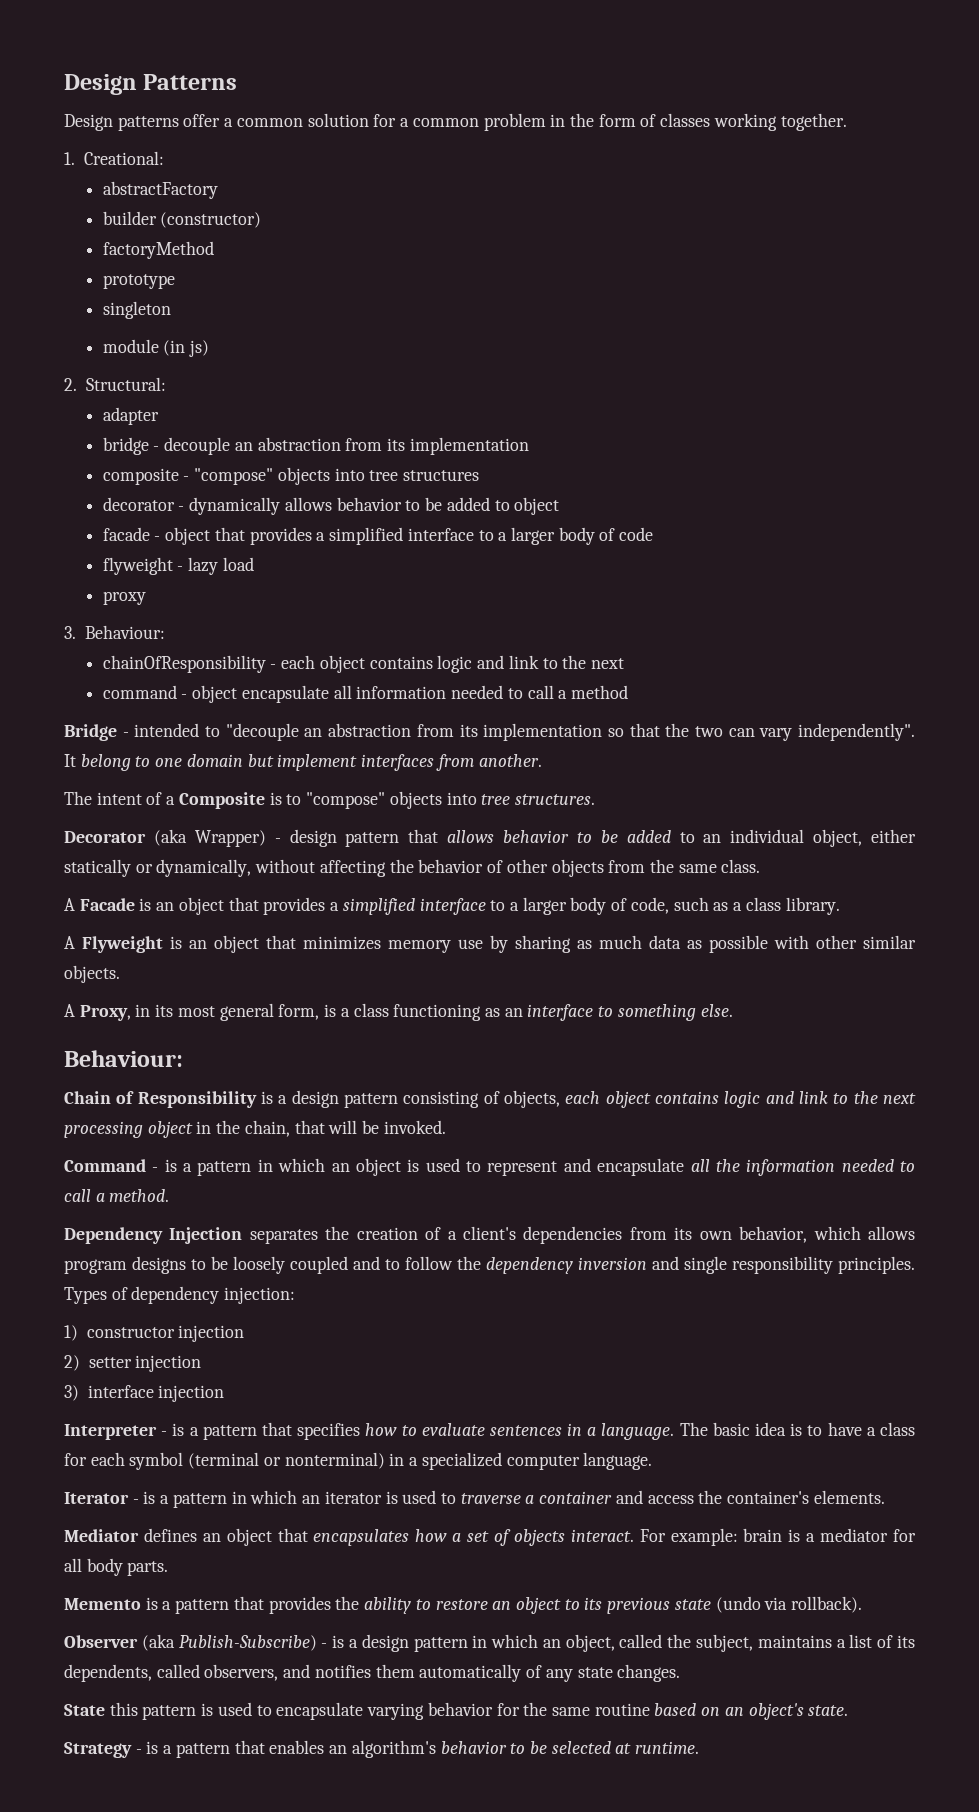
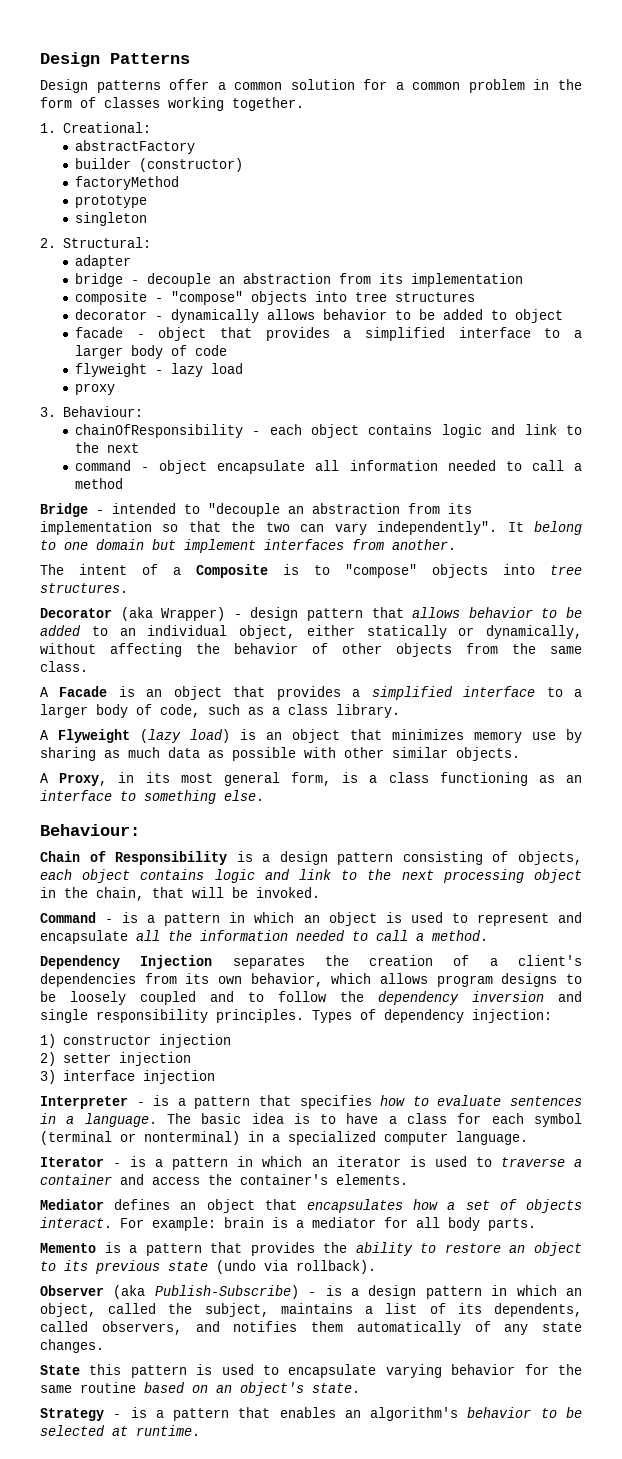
[102,339,210,357] // module (in js) -> (147, 219) none
(163, 944) none -> [140,729,230,743] (lazy load)

